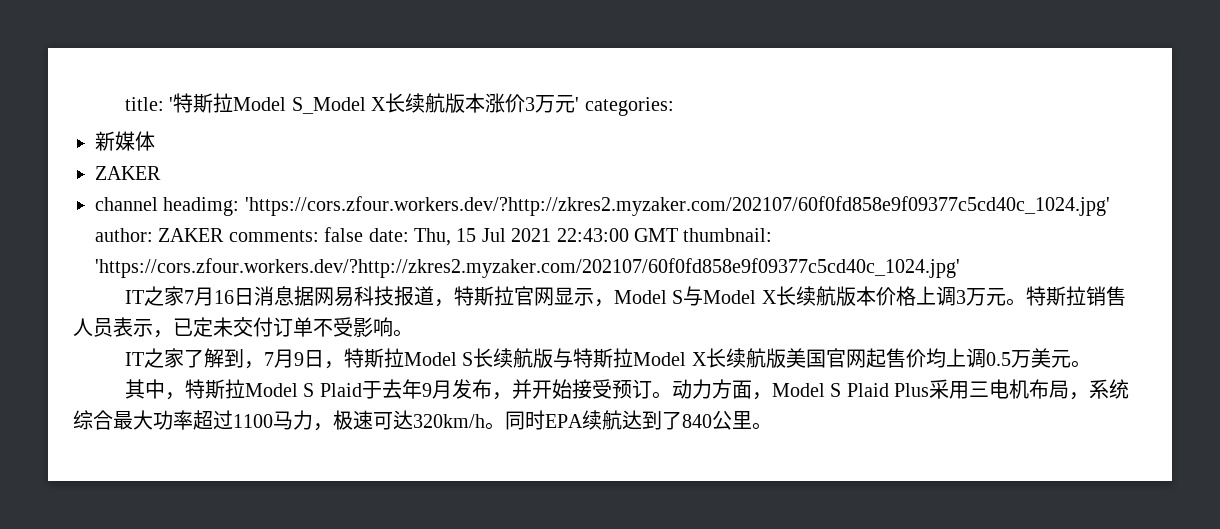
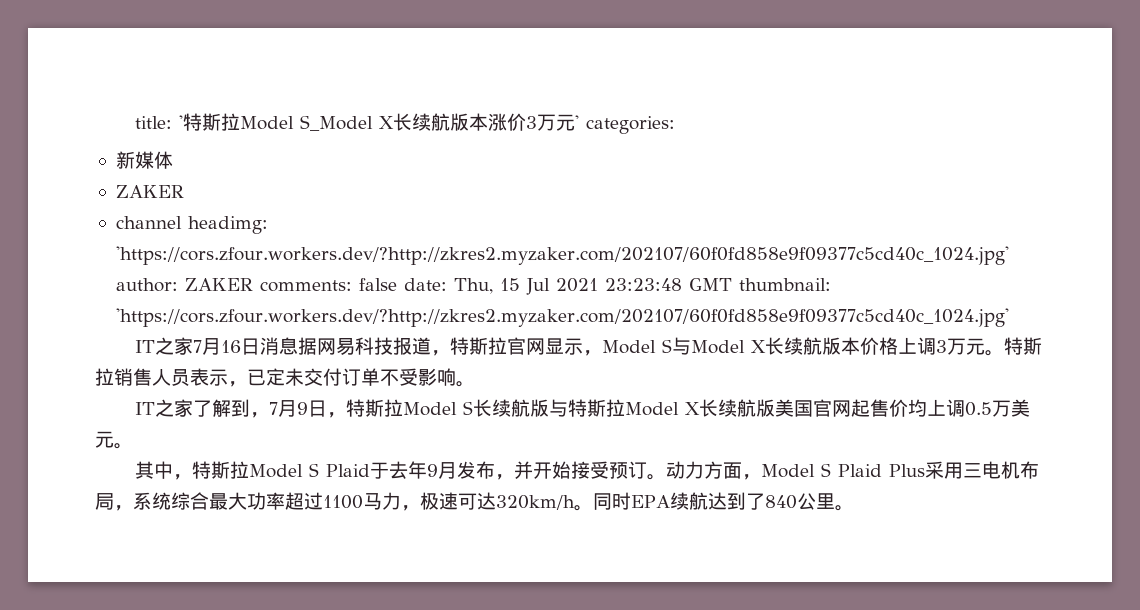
[556,228,629,242] 22:43:00 -> [604,278,682,291] 23:23:48

